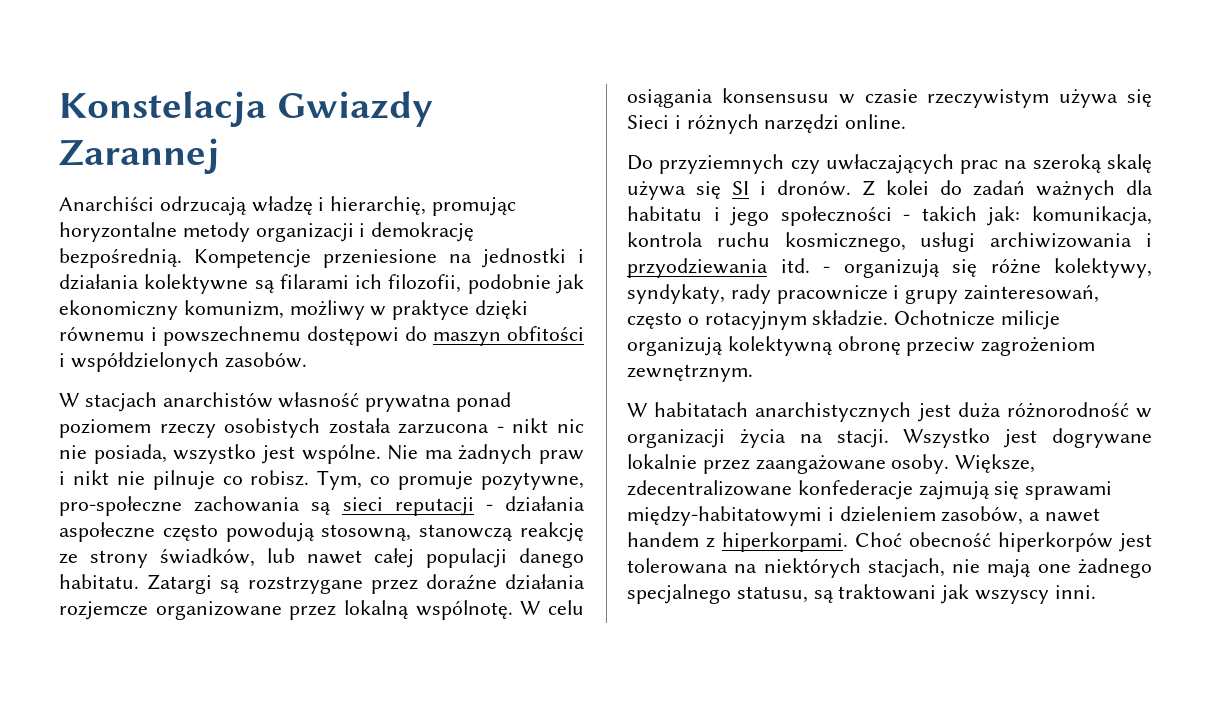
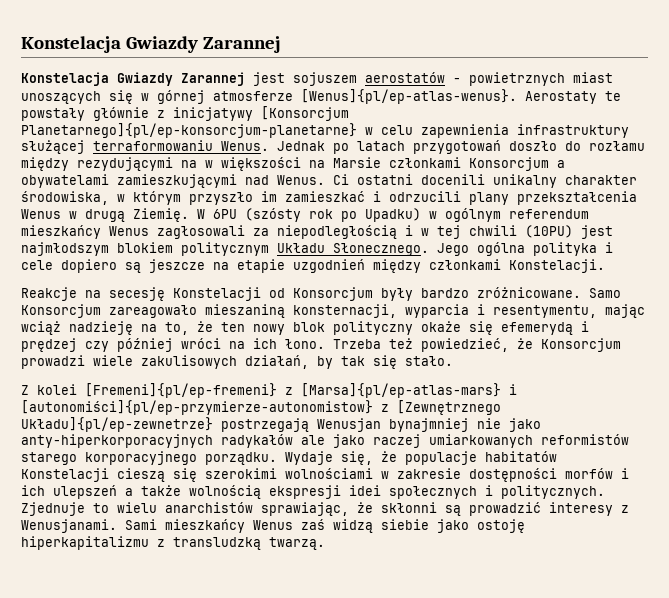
[59,196,517,216] [59,222,475,242] [59,248,584,268] [59,274,584,294] [59,300,529,320] [59,326,584,346] [59,352,307,372] [59,392,512,412] [59,418,584,438] [59,444,584,464] [59,470,584,490] [59,496,585,516] [59,522,584,542] [59,548,584,568] [59,574,585,594] [59,600,584,620] [627,88,1152,108] [627,114,907,134] [627,154,1152,174] [627,180,1153,200] [627,206,1152,226] [627,232,1152,252] [627,258,1152,278] [627,284,1100,304] [627,310,1061,330] [627,336,1096,356] [627,364,753,382] [627,402,1152,422] [627,428,1152,448] [627,454,1036,474] [627,480,1113,500] [627,506,1101,526] [627,532,1152,552] [627,558,1152,578] [627,584,1096,604] Anarchiści odrzucają władzę i hierarchię, promując horyzontalne metody organizacji i demokrację bezpośrednią. Kompetencje przeniesione na jednostki i działania kolektywne są filarami ich filozofii, podobnie jak ekonomiczny komunizm, możliwy w praktyce dzięki równemu i powszechnemu dostępowi do maszyn obfitości i współdzielonych zasobów. // W stacjach anarchistów własność prywatna ponad poziomem rzeczy osobistych została zarzucona - nikt nic nie posiada, wszystko jest wspólne. Nie ma żadnych praw i nikt nie pilnuje co robisz. Tym, co promuje pozytywne, pro-społeczne zachowania są sieci reputacji - działania aspołeczne często powodują stosowną, stanowczą reakcję ze strony świadków, lub nawet całej populacji danego habitatu. Zatargi są rozstrzygane przez doraźne działania rozjemcze organizowane przez lokalną wspólnotę. W celu osiągania konsensusu w czasie rzeczywistym używa się Sieci i różnych narzędzi online. // Do przyziemnych czy uwłaczających prac na szeroką skalę używa się SI i dronów. Z kolei do zadań ważnych dla habitatu i jego społeczności - takich jak: komunikacja, kontrola ruchu kosmicznego, usługi archiwizowania i przyodziewania itd. - organizują się różne kolektywy, syndykaty, rady pracownicze i grupy zainteresowań, często o rotacyjnym składzie. Ochotnicze milicje organizują kolektywną obronę przeciw zagrożeniom zewnętrznym. // W habitatach anarchistycznych jest duża różnorodność w organizacji życia na stacji. Wszystko jest dogrywane lokalnie przez zaangażowane osoby. Większe, zdecentralizowane konfederacje zajmują się sprawami między-habitatowymi i dzieleniem zasobów, a nawet handem z hiperkorpami. Choć obecność hiperkorpów jest tolerowana na niektórych stacjach, nie mają one żadnego specjalnego statusu, są traktowani jak wszyscy inni. -> [21,72,613,86] [21,89,621,104] [21,106,349,121] [21,123,629,138] [21,140,645,154] [21,157,565,171] [21,174,637,188] [21,191,637,205] [21,208,589,222] [21,225,613,239] [21,242,613,256] [21,259,605,273] [21,287,621,301] [21,304,645,318] [21,321,589,335] [21,338,621,352] [21,355,453,369] [21,383,517,398] [21,400,501,415] [21,417,541,432] [21,434,629,448] [21,451,557,465] [21,468,629,482] [21,485,605,499] [21,502,629,516] [21,519,525,533] [21,536,325,550] Konstelacja Gwiazdy Zarannej jest sojuszem aerostatów - powietrznych miast unoszących się w górnej atmosferze [Wenus]{pl/ep-atlas-wenus}. Aerostaty te powstały głównie z inicjatywy [Konsorcjum Planetarnego]{pl/ep-konsorcjum-planetarne} w celu zapewnienia infrastruktury służącej terraformowaniu Wenus. Jednak po latach przygotowań doszło do rozłamu między rezydującymi na w większości na Marsie członkami Konsorcjum a obywatelami zamieszkującymi nad Wenus. Ci ostatni docenili unikalny charakter środowiska, w którym przyszło im zamieszkać i odrzucili plany przekształcenia Wenus w drugą Ziemię. W 6PU (szósty rok po Upadku) w ogólnym referendum mieszkańcy Wenus zagłosowali za niepodległością i w tej chwili (10PU) jest najmłodszym blokiem politycznym Układu Słonecznego. Jego ogólna polityka i cele dopiero są jeszcze na etapie uzgodnień między członkami Konstelacji. // Reakcje na secesję Konstelacji od Konsorcjum były bardzo zróżnicowane. Samo Konsorcjum zareagowało mieszaniną konsternacji, wyparcia i resentymentu, mając wciąż nadzieję na to, że ten nowy blok polityczny okaże się efemerydą i prędzej czy później wróci na ich łono. Trzeba też powiedzieć, że Konsorcjum prowadzi wiele zakulisowych działań, by tak się stało. // Z kolei [Fremeni]{pl/ep-fremeni} z [Marsa]{pl/ep-atlas-mars} i [autonomiści]{pl/ep-przymierze-autonomistow} z [Zewnętrznego Układu]{pl/ep-zewnetrze} postrzegają Wenusjan bynajmniej nie jako anty-hiperkorporacyjnych radykałów ale jako raczej umiarkowanych reformistów starego korporacyjnego porządku. Wydaje się, że populacje habitatów Konstelacji cieszą się szerokimi wolnościami w zakresie dostępności morfów i ich ulepszeń a także wolnością ekspresji idei społecznych i politycznych. Zjednuje to wielu anarchistów sprawiając, że skłonni są prowadzić interesy z Wenusjanami. Sami mieszkańcy Wenus zaś widzą siebie jako ostoję hiperkapitalizmu z transludzką twarzą.

